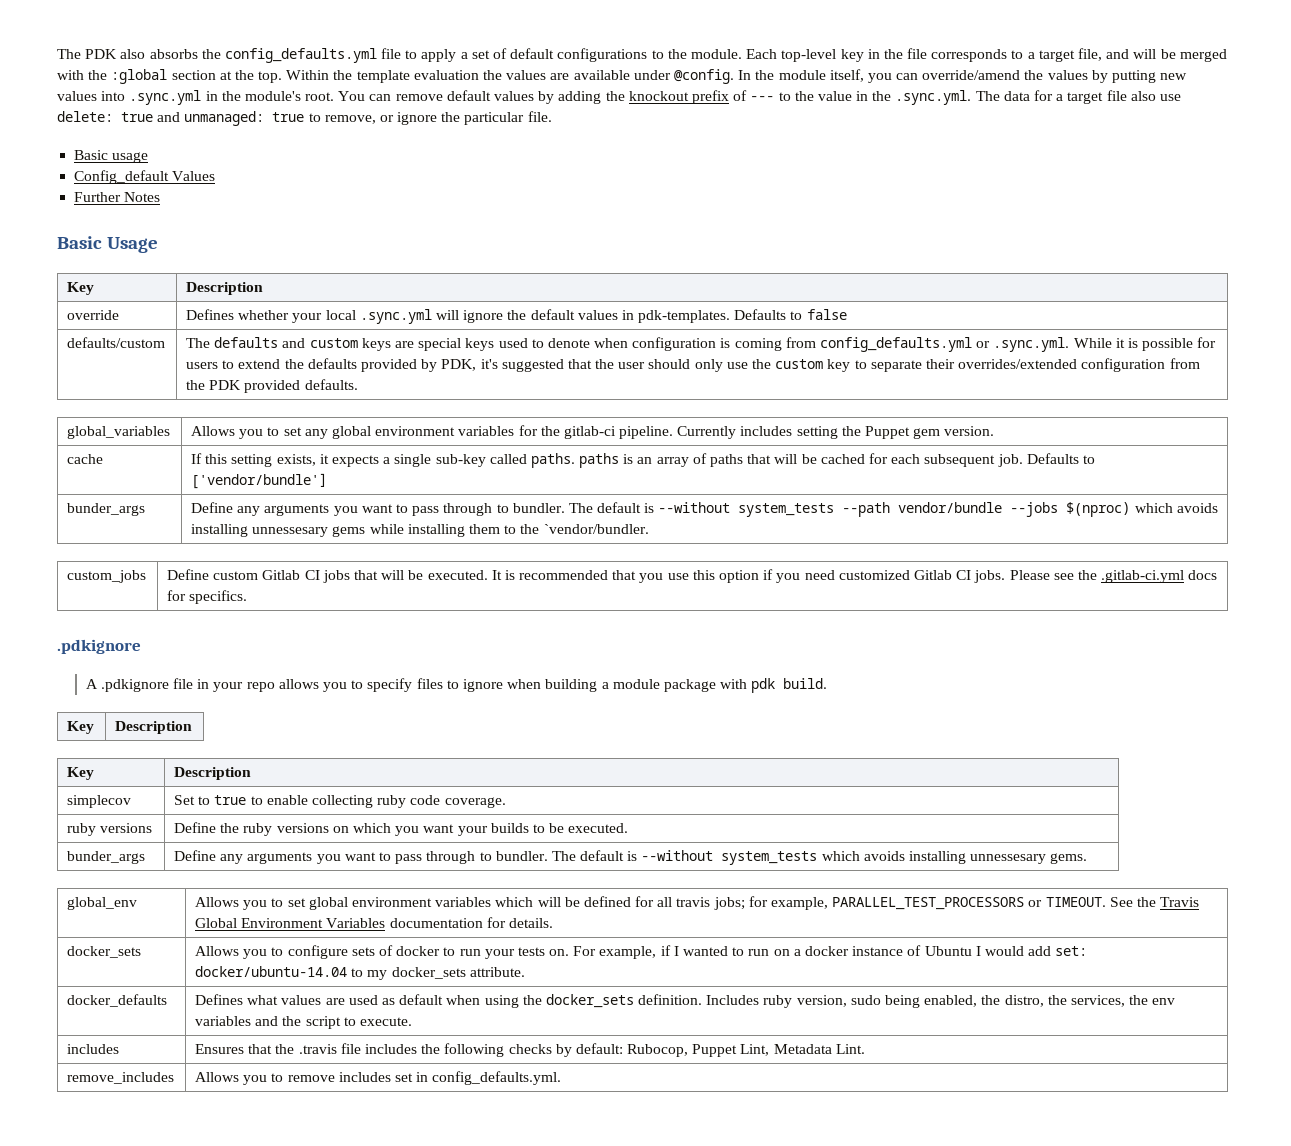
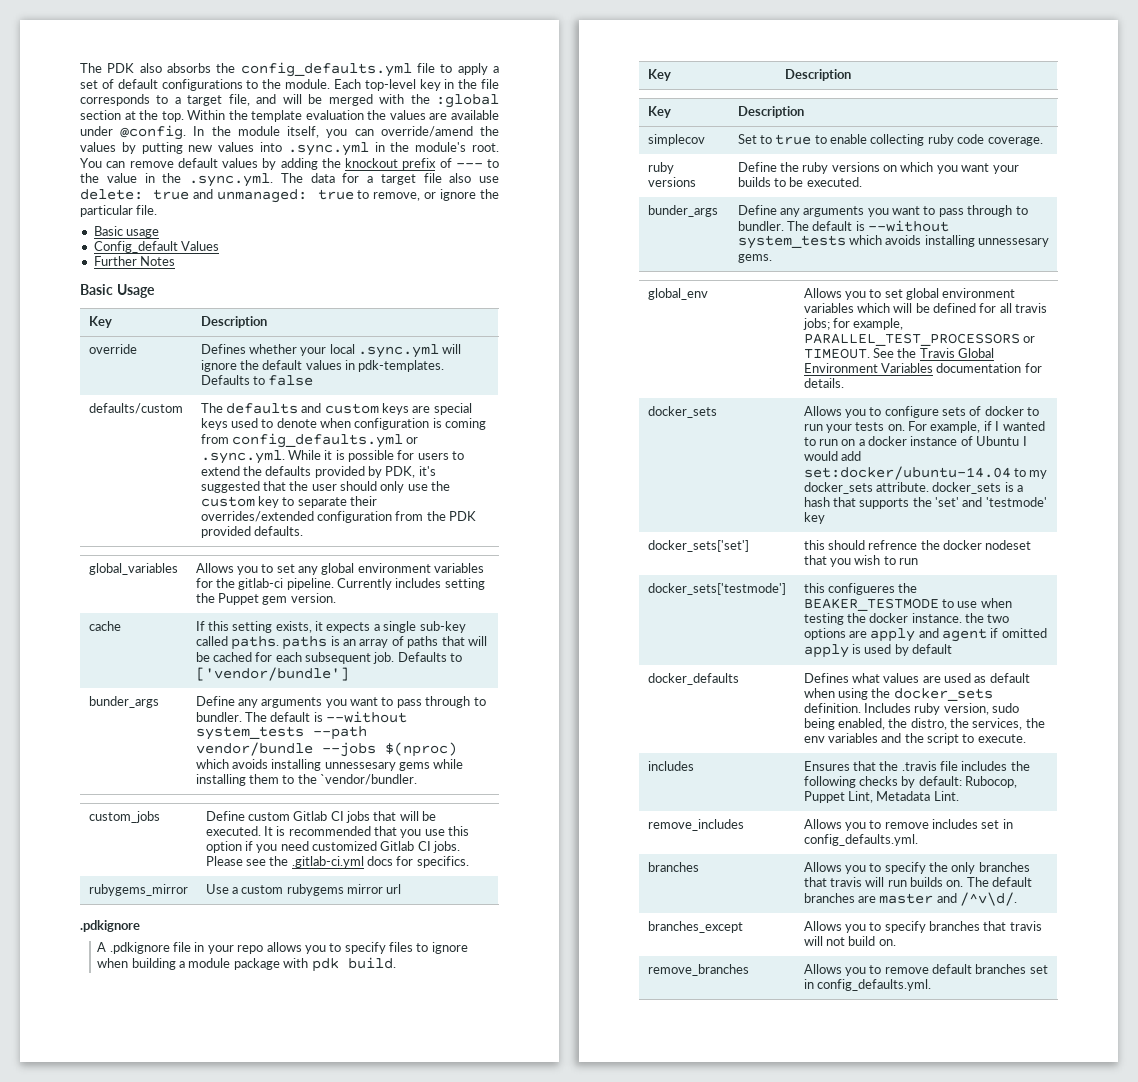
(248, 597) none -> [88,884,188,896] [205,884,402,896] // rubygems_mirror | Use a custom rubygems mirror url
[1055,946,1088,956] [195,966,348,977] set: docker/ubuntu-14.04 -> [803,466,1011,480] set:docker/ubuntu-14.04
(525, 972) none -> [932,482,1024,494] [803,497,1047,509] [803,512,825,524] [647,540,749,552] [803,540,1032,550] [803,555,919,567] [647,583,786,595] [803,583,918,595] [803,598,1012,611] [803,613,1010,625] [803,628,1047,642] [803,644,953,658] docker_sets is a hash that supports the 'set' and 'testmode' key // docker_sets['set'] | this should refrence the docker nodeset that you wish to run // docker_sets['testmode'] | this configueres the BEAKER_TESTMODE to use when testing the docker instance. the two options are apply and agent if omitted apply is used by default
(562, 1078) none -> [647,862,699,872] [803,862,1030,874] [803,877,1033,887] [803,892,1018,906] [647,921,743,933] [803,921,1042,933] [803,936,896,946] [647,964,749,976] [803,964,1048,976] [803,979,931,991] // branches | Allows you to specify the only branches that travis will run builds on. The default branches are master and /^v\d/. // branches_except | Allows you to specify branches that travis will not build on. // remove_branches | Allows you to remove default branches set in config_defaults.yml.

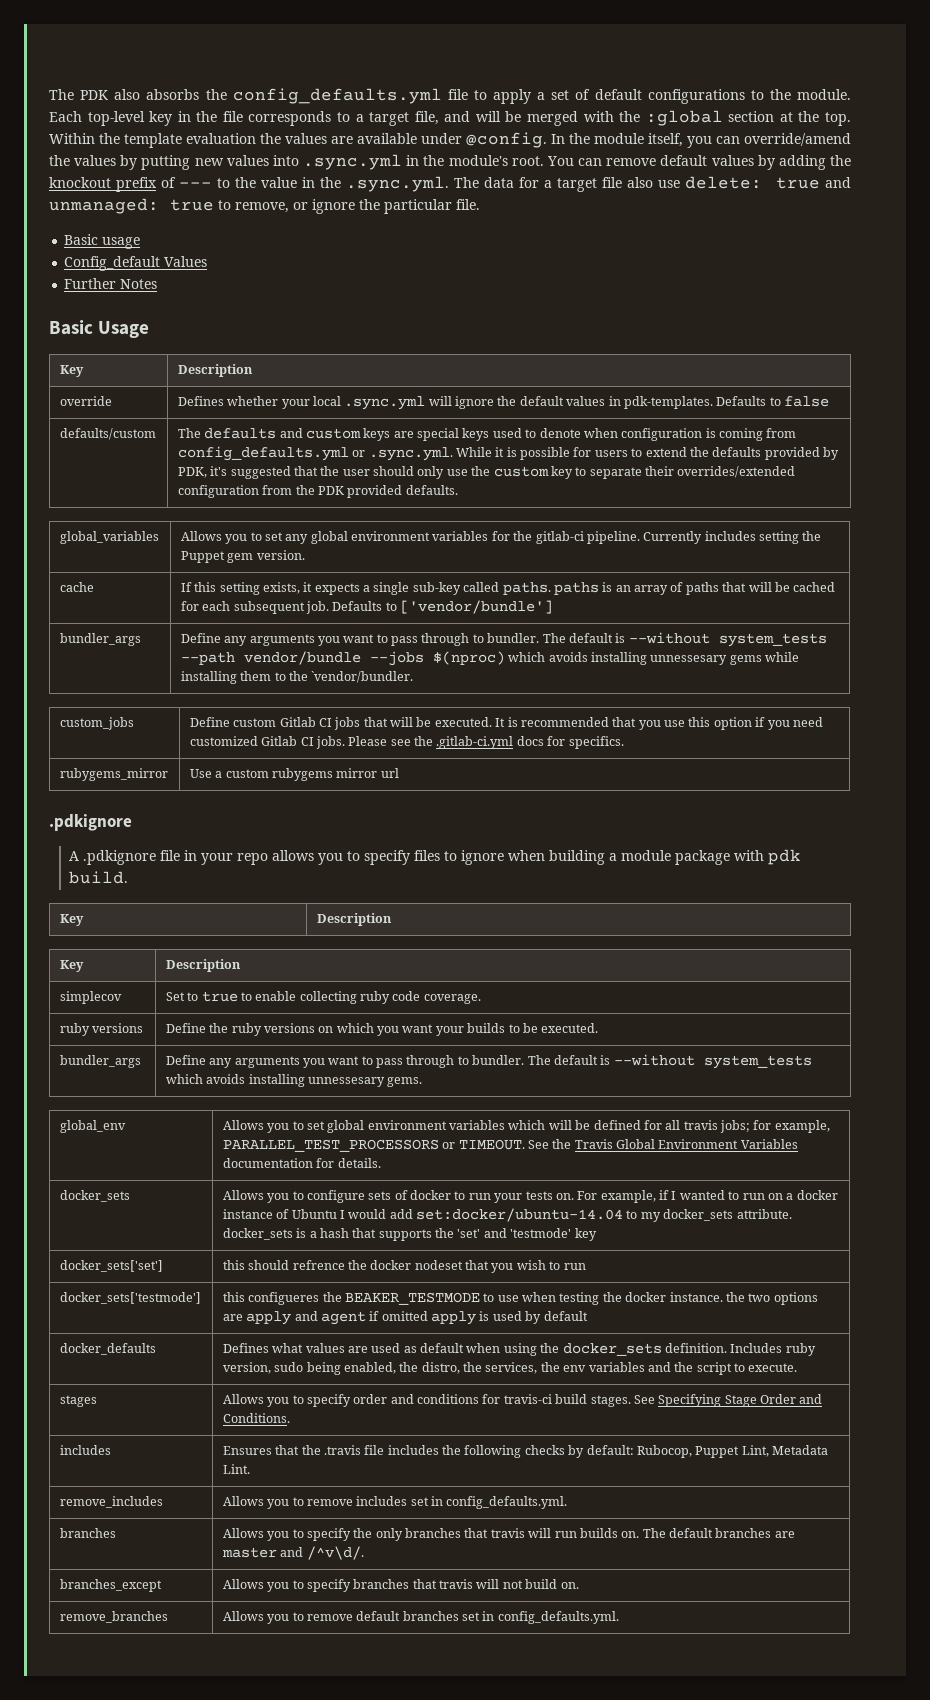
[88,696,159,708] bunder_args -> [59,633,141,646] bundler_args
[647,205,718,217] bunder_args -> [59,1055,141,1068] bundler_args
(1026, 738) none -> [59,1395,97,1407] [222,1394,823,1407] [222,1413,290,1423] // stages | Allows you to specify order and conditions for travis-ci build stages. See Specifying Stage Order and Conditions.

